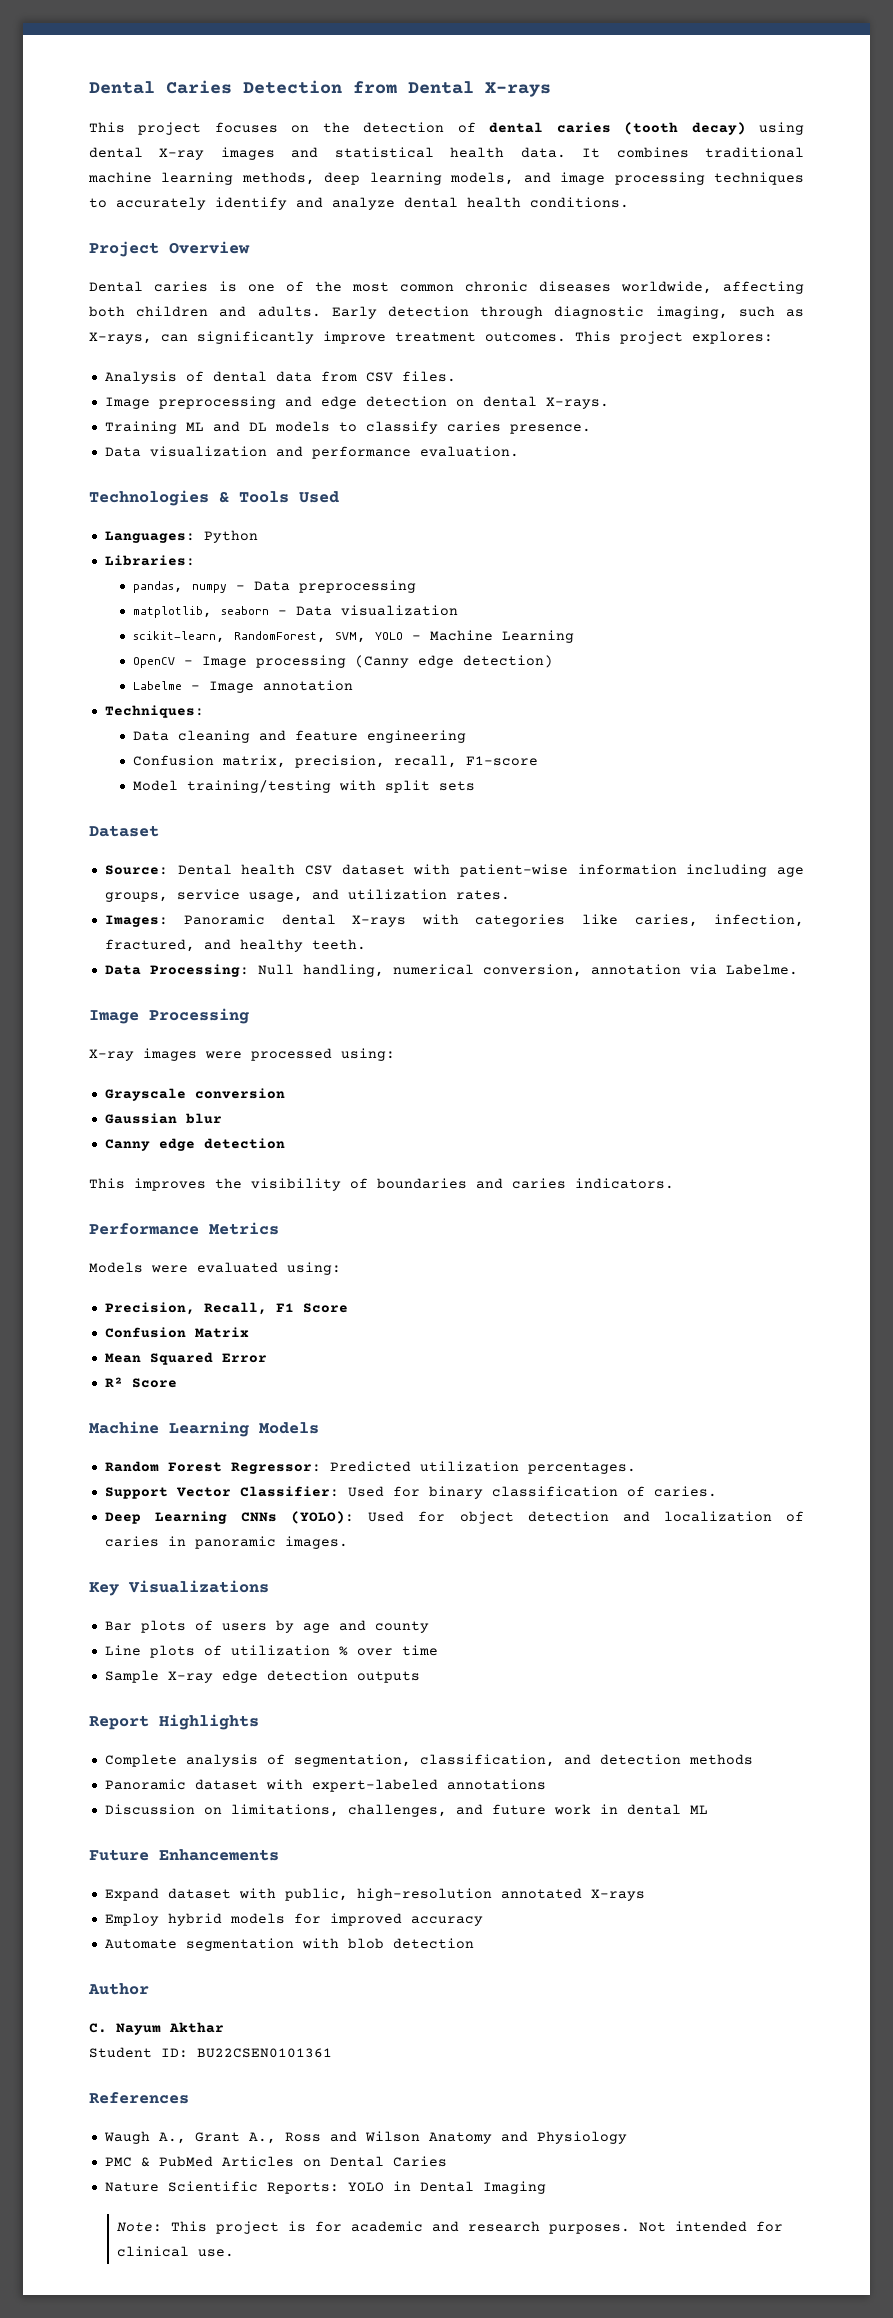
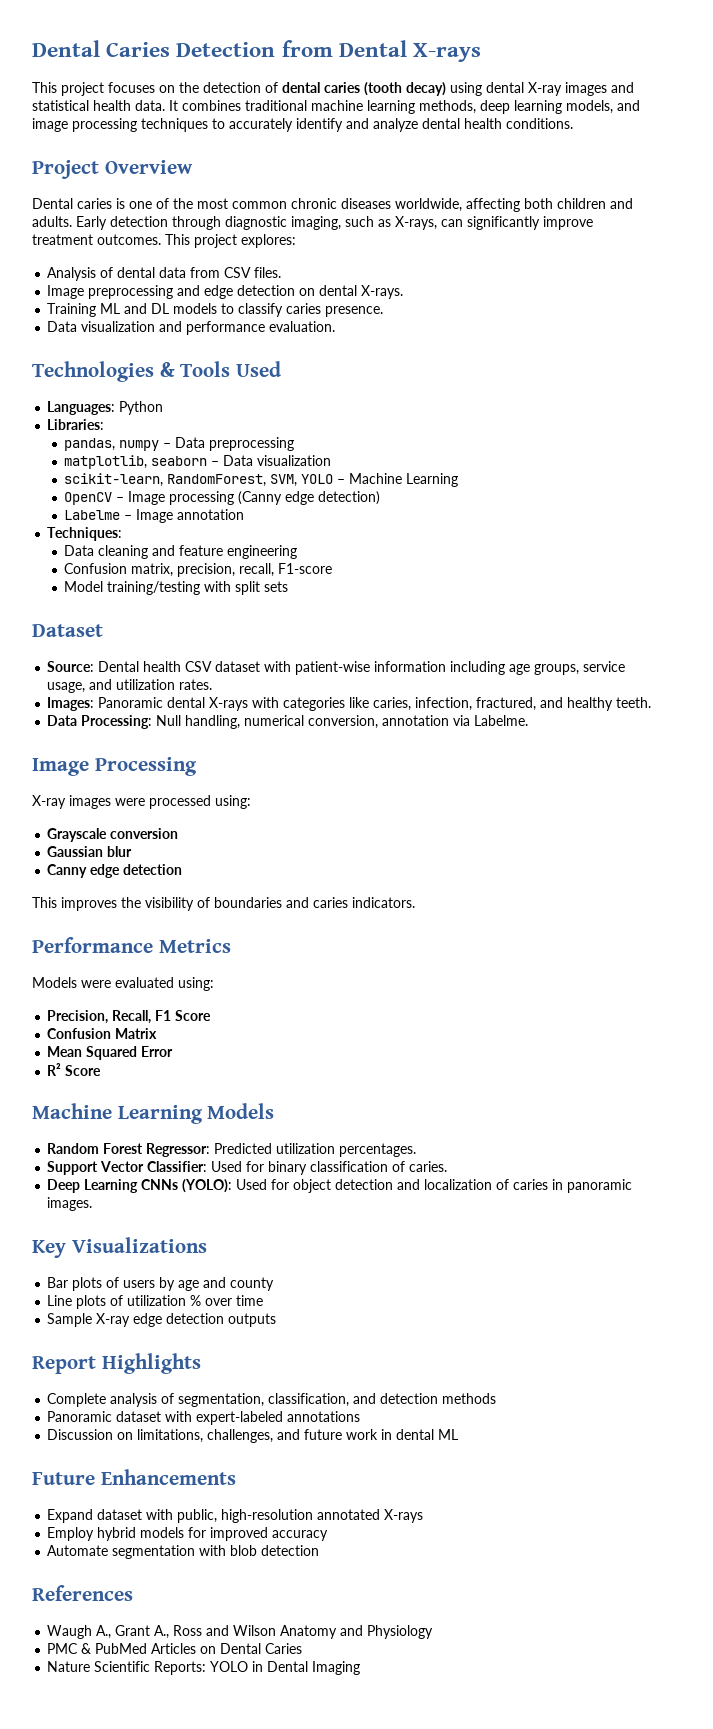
[88,1983,149,1995] [89,2022,224,2035] [89,2047,332,2058] // Author // C. Nayum Akthar // Student ID: BU22CSEN0101361 -> (320, 1550) none
[117,2221,784,2234] [117,2246,235,2257] // Note: This project is for academic and research purposes. Not intended for clinical use. -> (361, 1668) none

